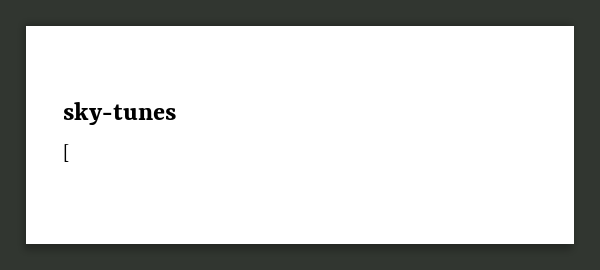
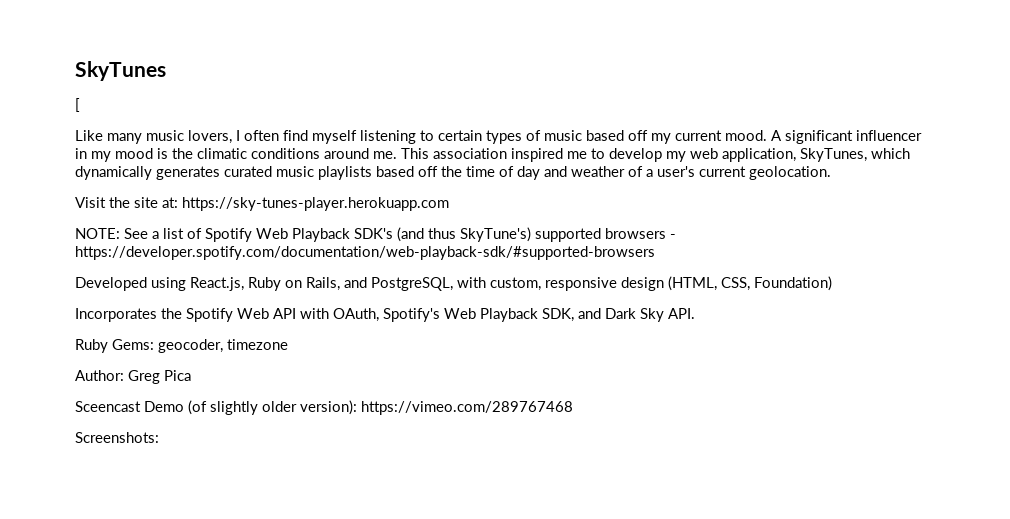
[63,102,176,125] sky-tunes -> [75,61,166,81] SkyTunes
(69, 153) none -> [75,130,922,144] [75,148,910,162] [75,166,831,180] [75,197,449,211] [75,227,676,242] [75,246,655,260] [75,276,832,291] [75,308,695,322] [75,339,288,353] [75,370,191,384] [75,400,573,415] [75,432,159,443] // Like many music lovers, I often find myself listening to certain types of music based off my current mood. A significant influencer in my mood is the climatic conditions around me. This association inspired me to develop my web application, SkyTunes, which dynamically generates curated music playlists based off the time of day and weather of a user's current geolocation. // Visit the site at: https://sky-tunes-player.herokuapp.com // NOTE: See a list of Spotify Web Playback SDK's (and thus SkyTune's) supported browsers - https://developer.spotify.com/documentation/web-playback-sdk/#supported-browsers // Developed using React.js, Ruby on Rails, and PostgreSQL, with custom, responsive design (HTML, CSS, Foundation) // Incorporates the Spotify Web API with OAuth, Spotify's Web Playback SDK, and Dark Sky API. // Ruby Gems: geocoder, timezone // Author: Greg Pica // Sceencast Demo (of slightly older version): https://vimeo.com/289767468 // Screenshots:

